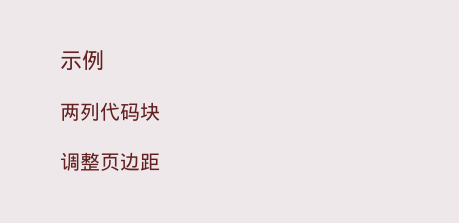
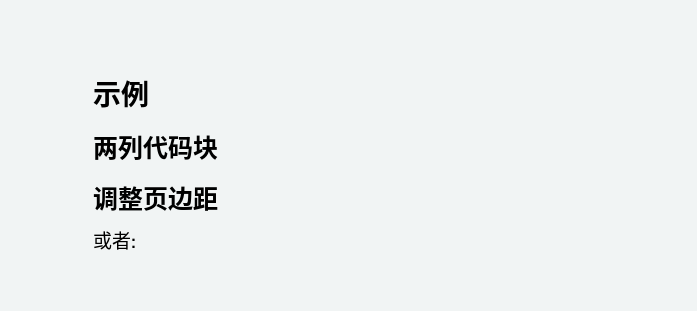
(160, 162) none -> [93,231,136,250] // 或者:

